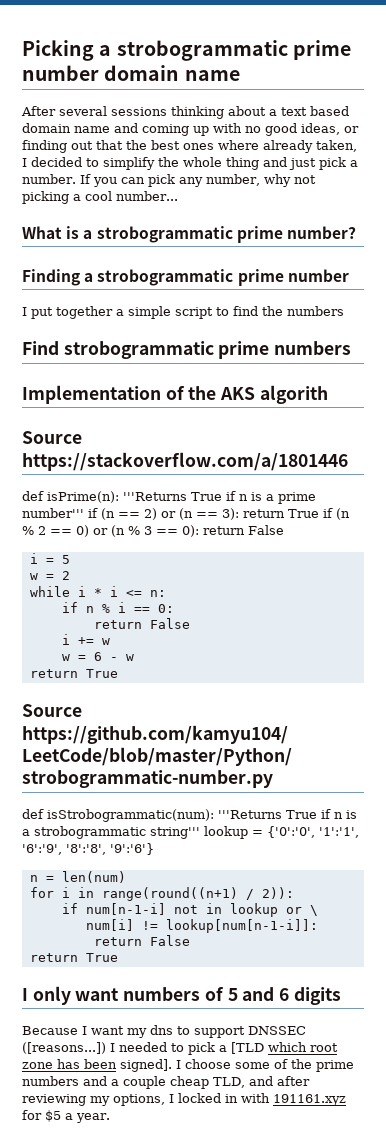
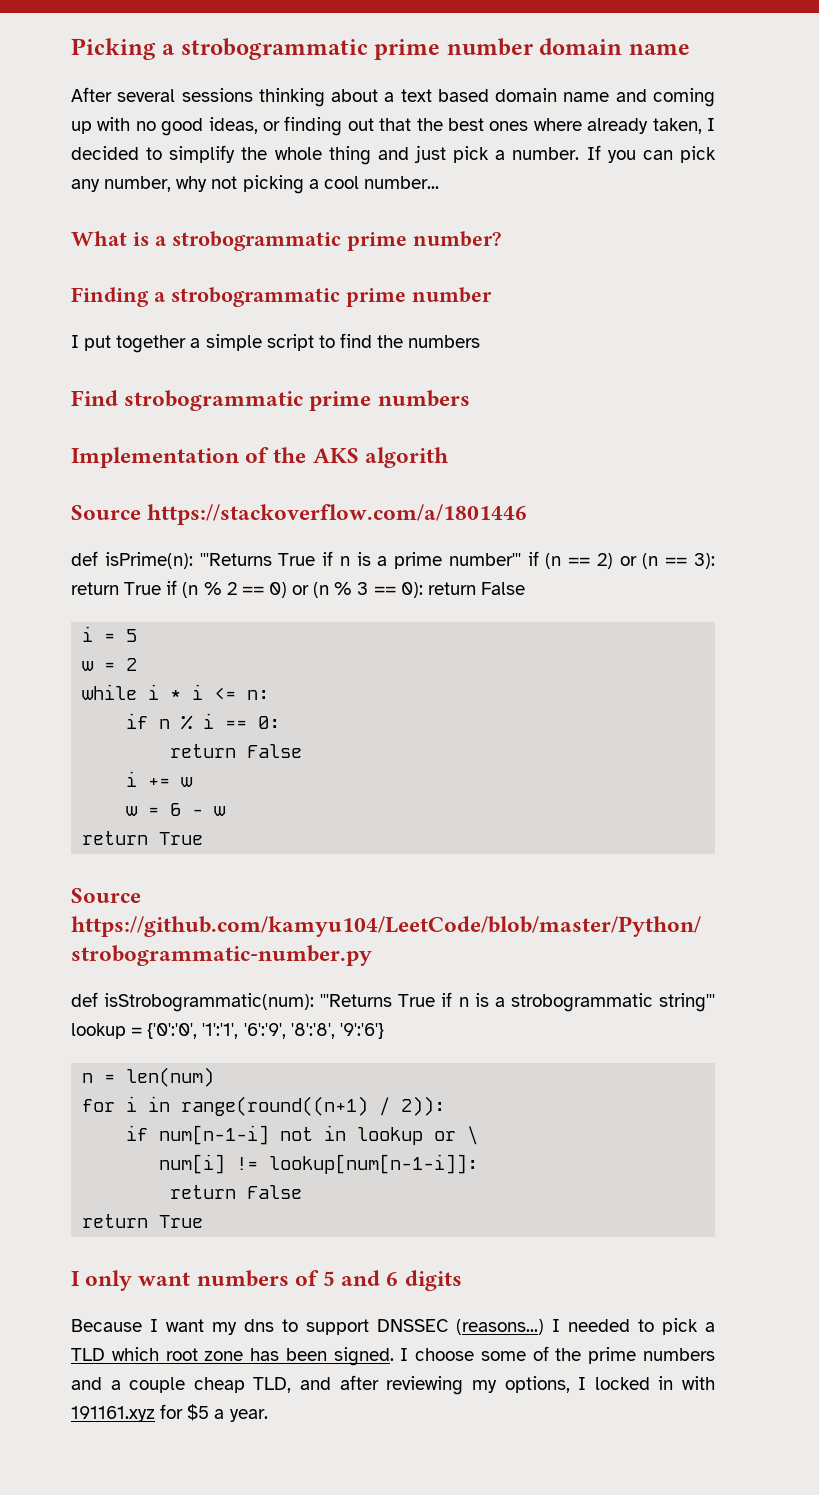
[22,1042,106,1054] ([reasons...]) -> [456,1319,544,1335] (reasons...)
[231,1042,264,1054] [TLD -> [71,1348,105,1361] TLD
[120,1059,172,1072] signed]. -> [333,1347,394,1366] signed.

